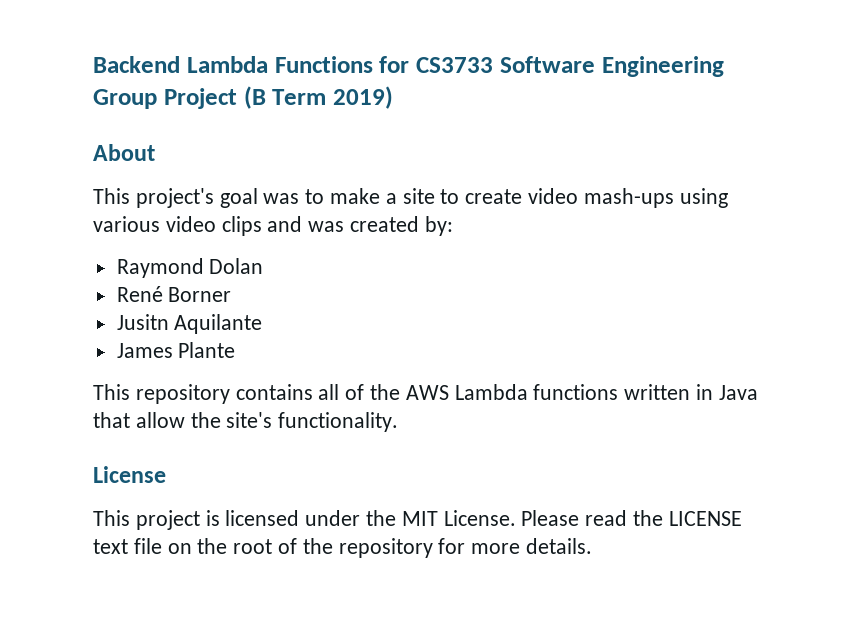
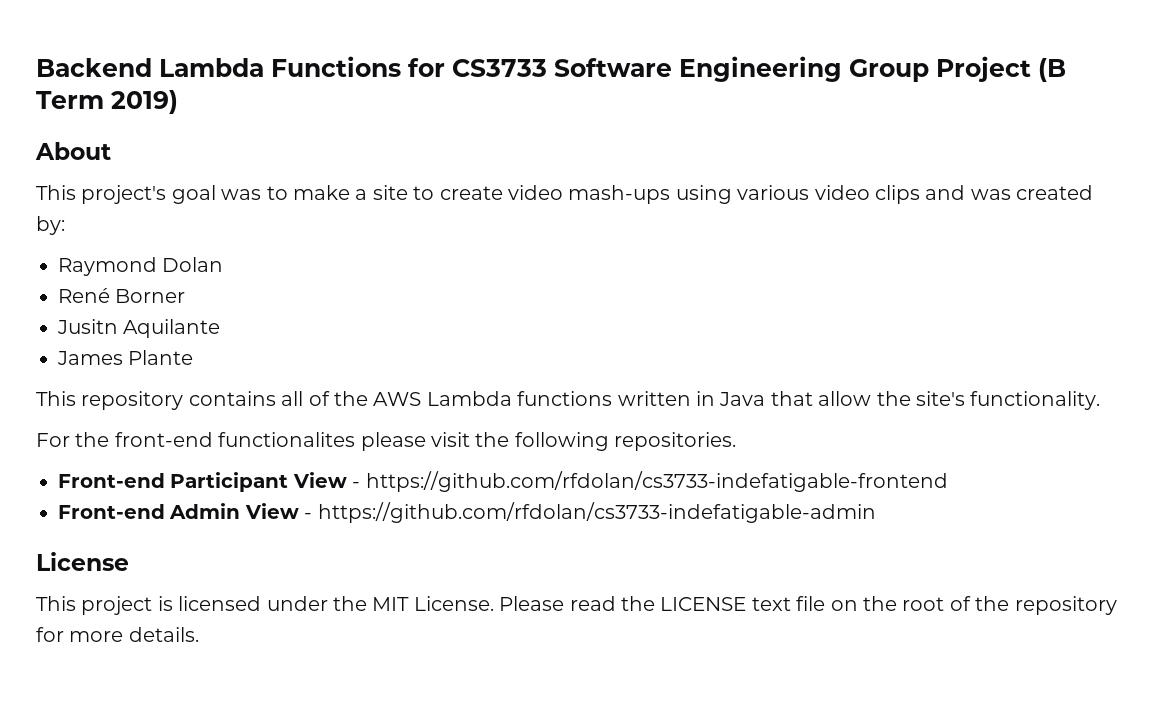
(399, 422) none -> [36,432,737,451] [58,471,948,492] [58,502,876,523] // For the front-end functionalites please visit the following repositories. // Front-end Participant View - https://github.com/rfdolan/cs3733-indefatigable-frontend // Front-end Admin View - https://github.com/rfdolan/cs3733-indefatigable-admin

